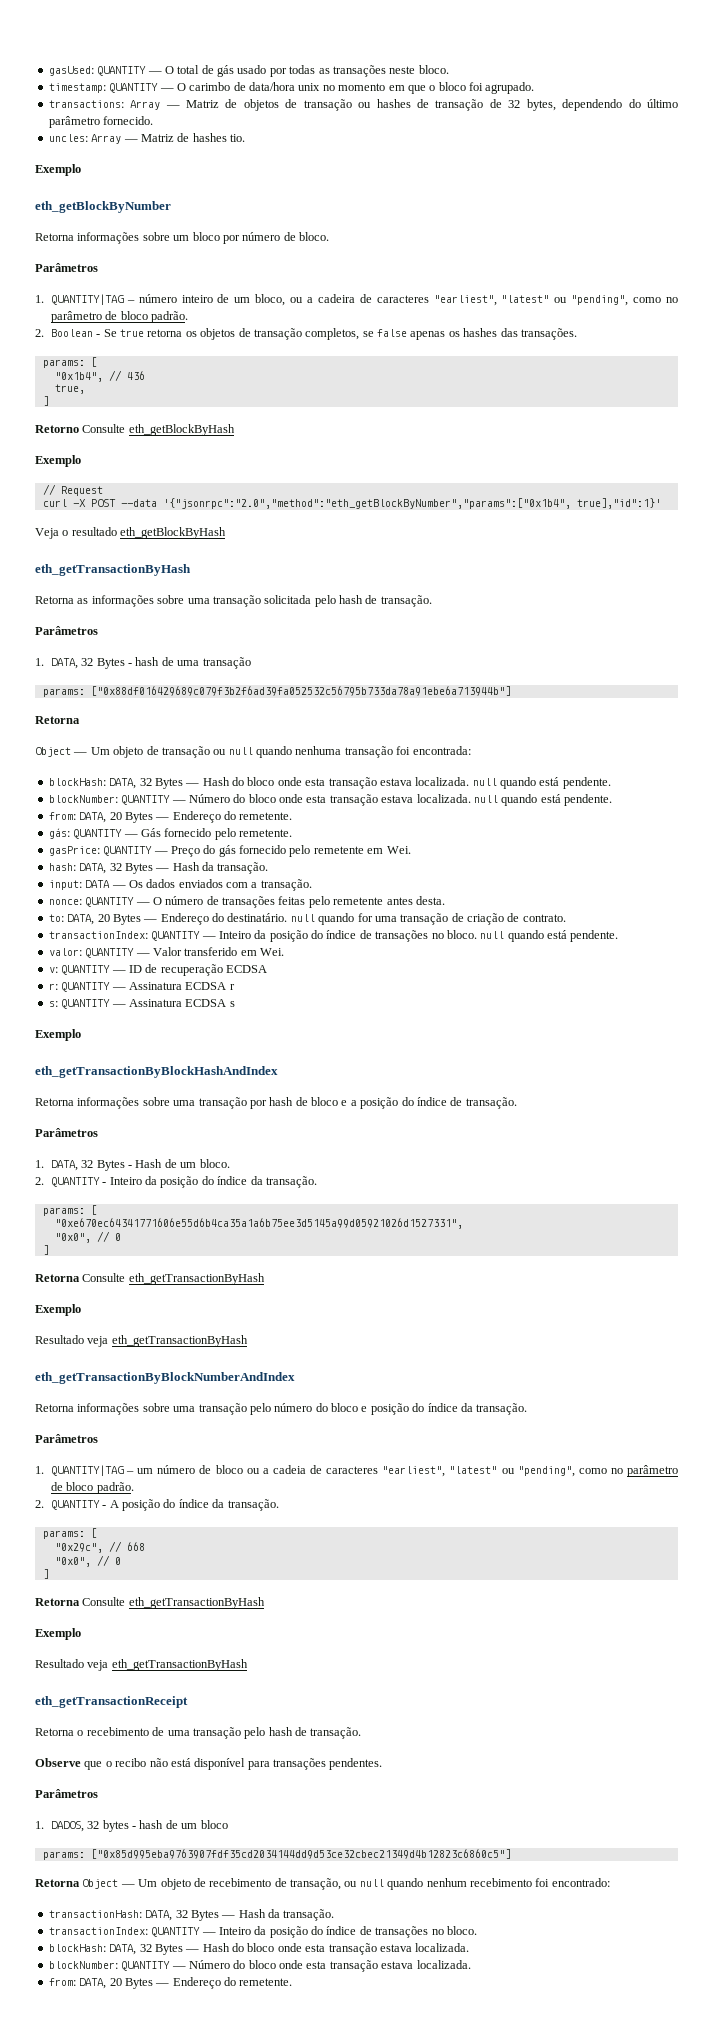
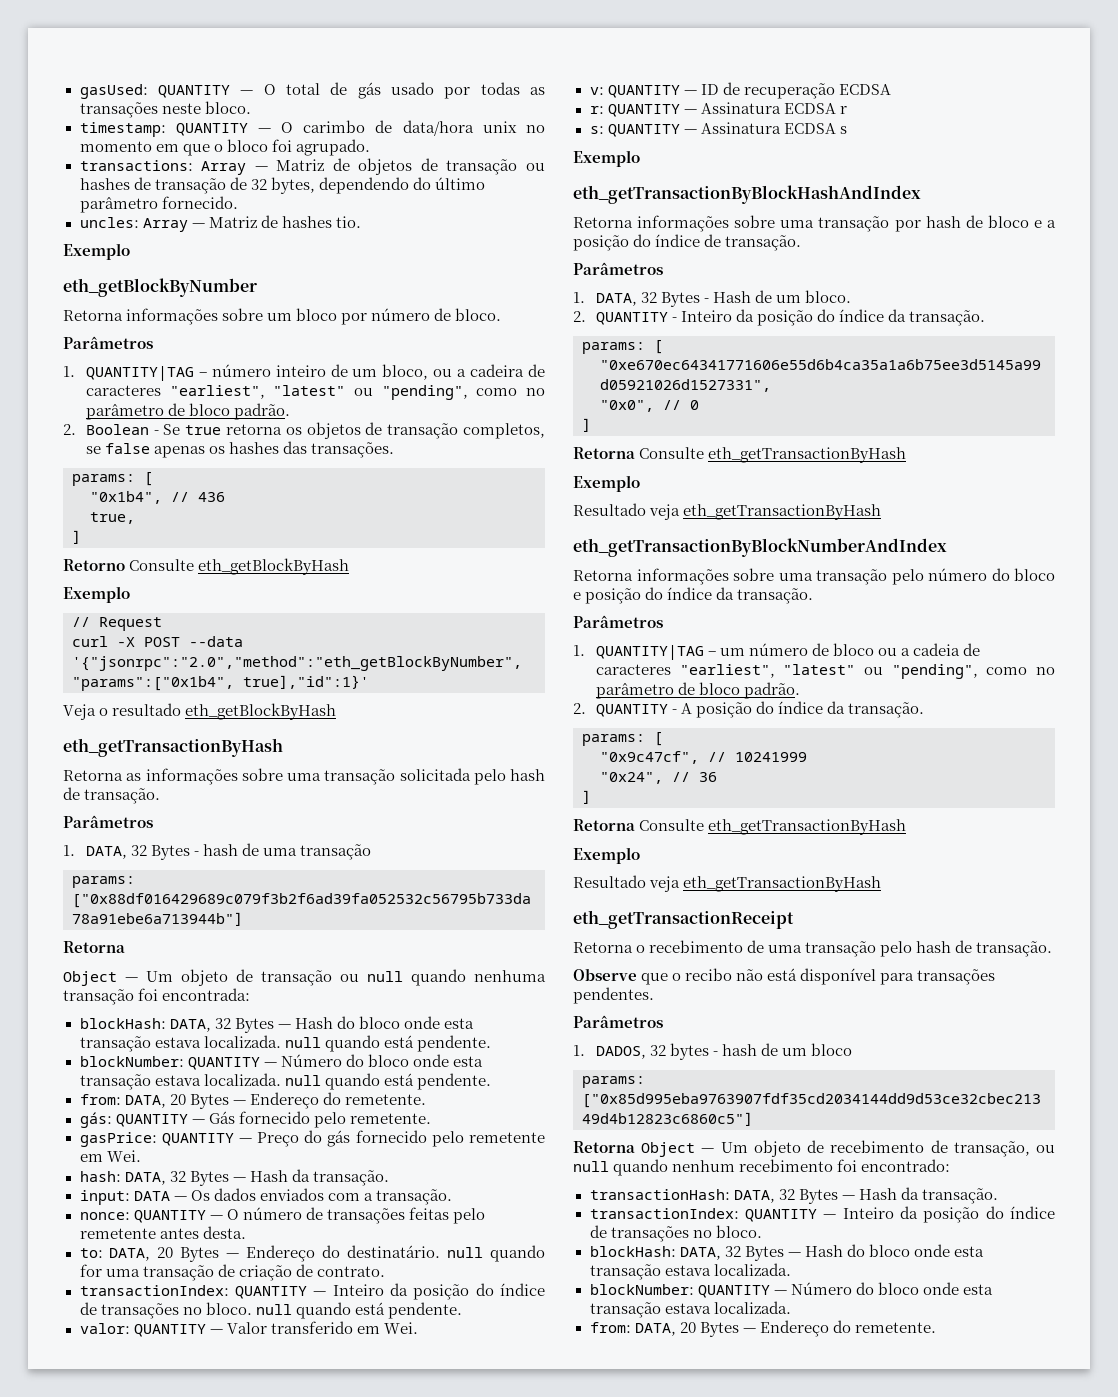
[54,1541,145,1553] [54,1555,121,1567] "0x29c", // 668 // "0x0", // 0 -> [600,751,807,764] [600,772,717,784] "0x9c47cf", // 10241999 // "0x24", // 36

